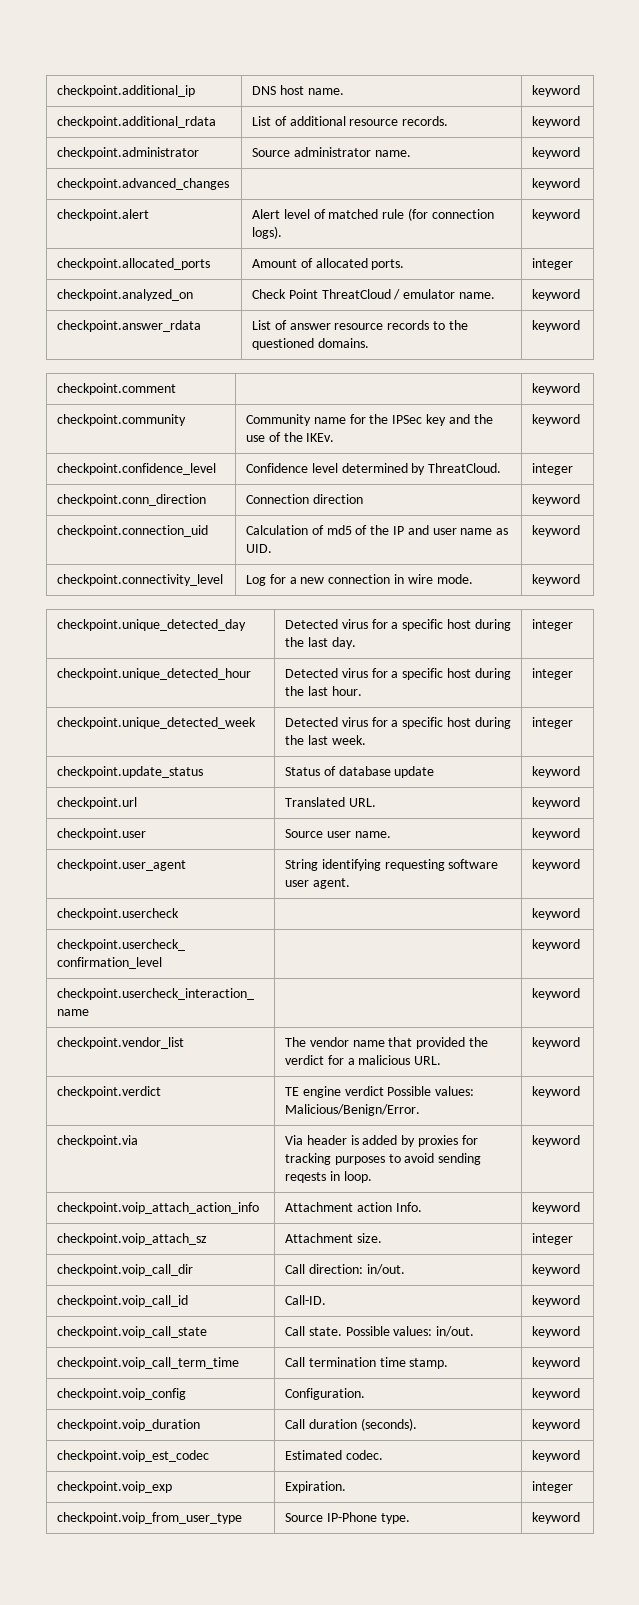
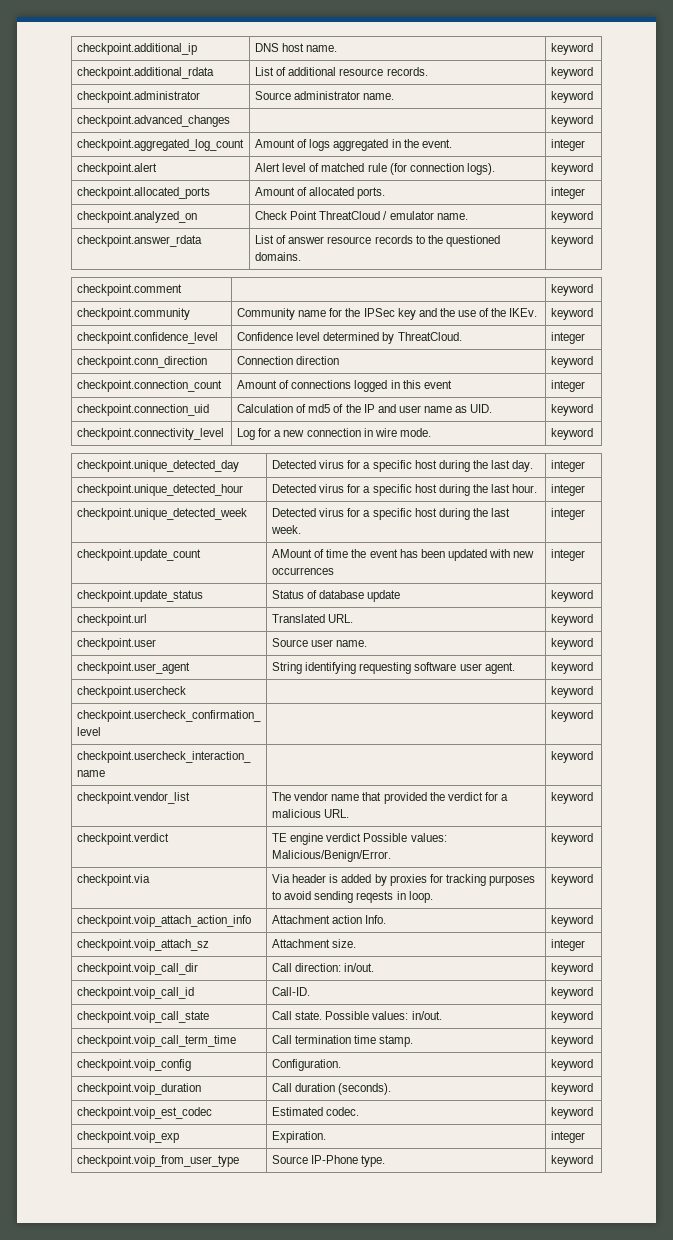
(581, 184) none -> [77,139,245,151] [255,139,452,151] [551,139,586,151] // checkpoint.aggregated_log_count | Amount of logs aggregated in the event. | integer
(581, 500) none -> [77,380,223,392] [237,380,452,392] [551,380,586,392] // checkpoint.connection_count | Amount of connections logged in this event | integer
(574, 723) none -> [77,549,202,561] [272,549,535,561] [272,567,335,575] [551,549,586,561] // checkpoint.update_count | AMount of time the event has been updated with new occurrences | integer

